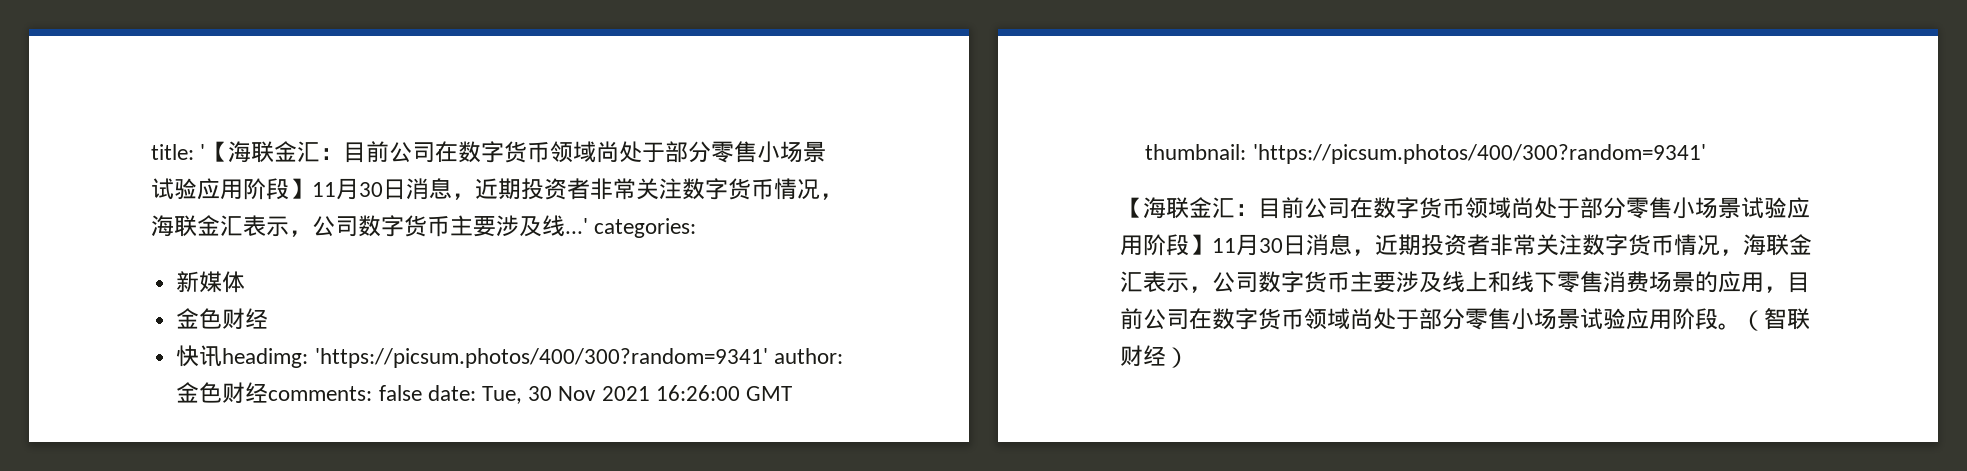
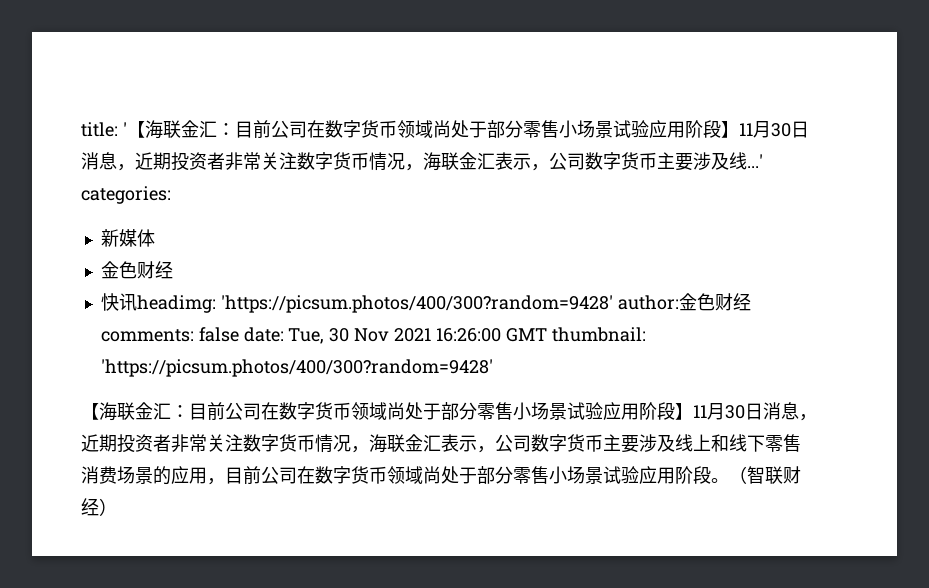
[314,348,768,368] 'https://picsum.photos/400/300?random=9341' -> [220,295,613,313] 'https://picsum.photos/400/300?random=9428'
[1252,144,1706,164] 'https://picsum.photos/400/300?random=9341' -> [100,359,493,377] 'https://picsum.photos/400/300?random=9428'

